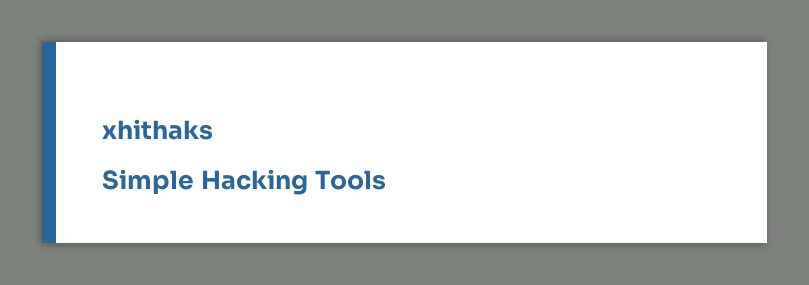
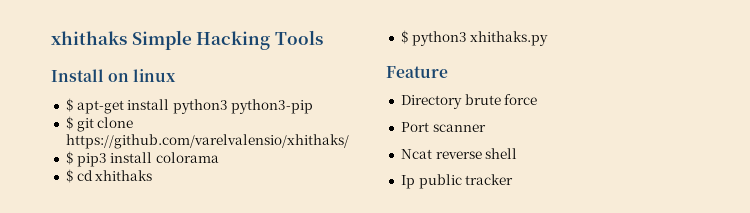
[102,119,213,140] xhithaks // -> [51,31,127,45] xhithaks
(386, 180) none -> [51,69,177,82] [65,98,314,114] [65,116,134,132] [65,134,349,149] [65,151,219,167] [65,169,153,183] [400,30,549,46] [386,66,448,78] [400,94,538,109] [400,122,486,132] [400,148,518,159] [400,174,514,189] // Install on linux // $ apt-get install python3 python3-pip // $ git clone https://github.com/varelvalensio/xhithaks/ // $ pip3 install colorama // $ cd xhithaks // $ python3 xhithaks.py // Feature // Directory brute force // Port scanner // Ncat reverse shell // Ip public tracker

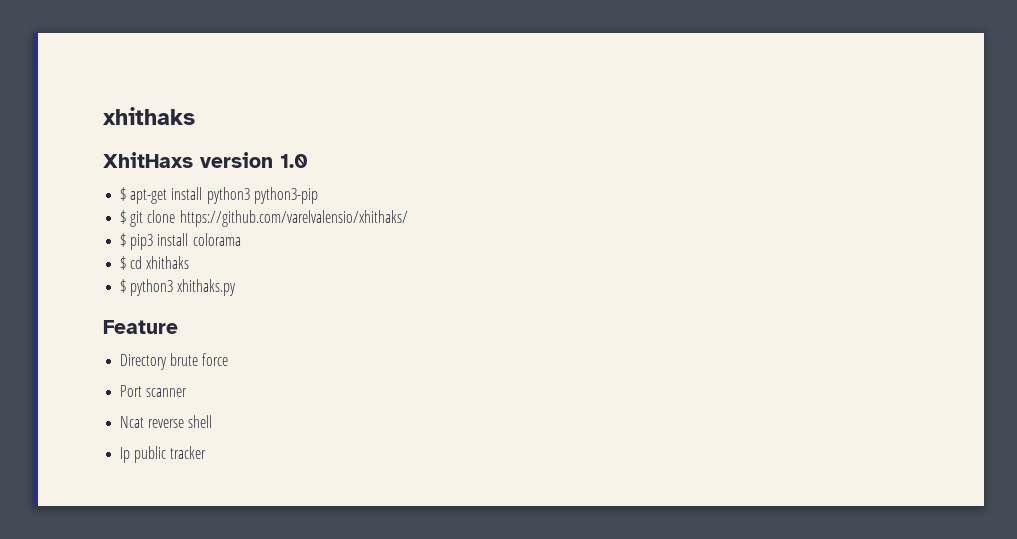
[51,30,323,50] [51,69,177,82] xhithaks Simple Hacking Tools // Install on linux -> [103,107,195,125] [103,152,308,168] xhithaks // XhitHaxs version 1.0

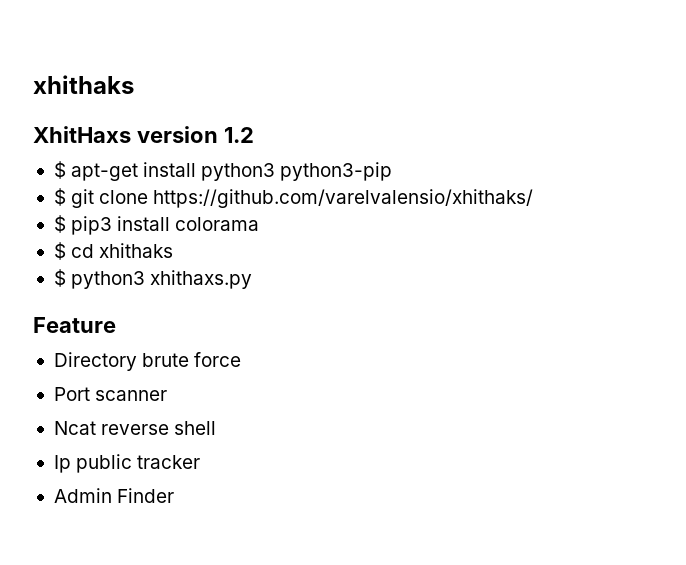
[280,154,308,168] 1.0 -> [223,127,254,143] 1.2
[177,279,237,296] xhithaks.py -> [150,270,253,289] xhithaxs.py
(207, 452) none -> [53,488,175,503] // Admin Finder

